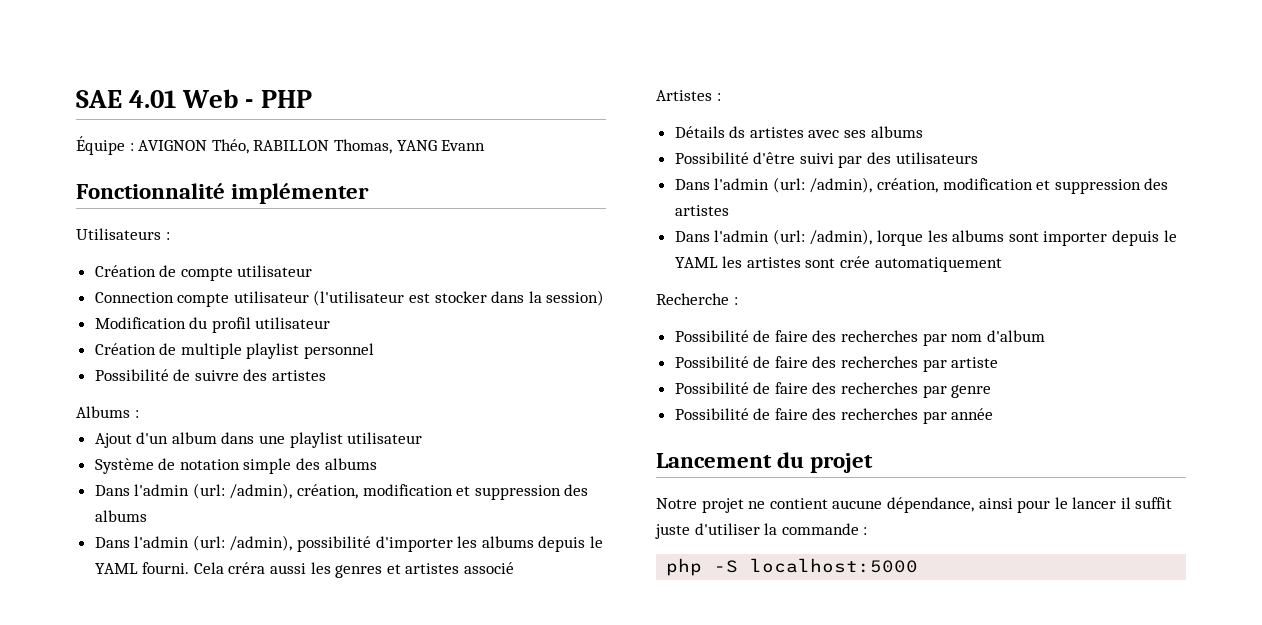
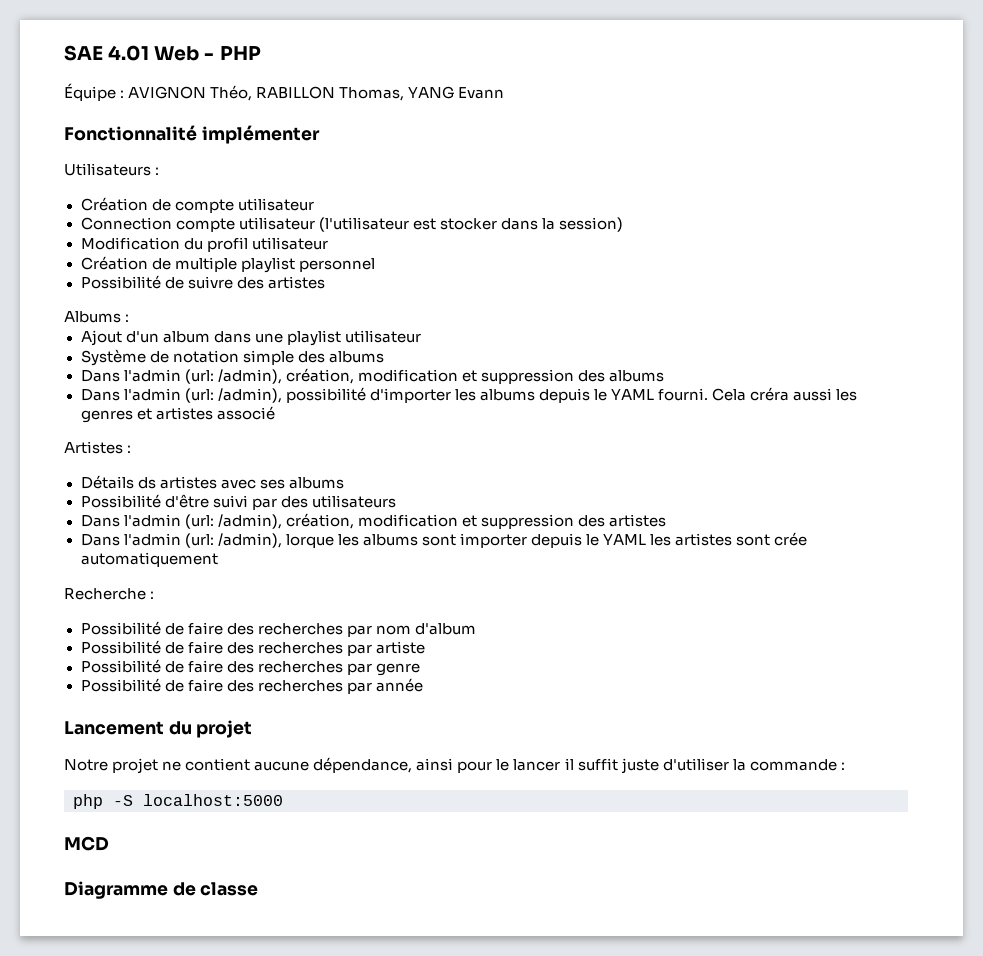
(919, 565) none -> [64,836,109,851] [64,881,259,899] // MCD // Diagramme de classe

